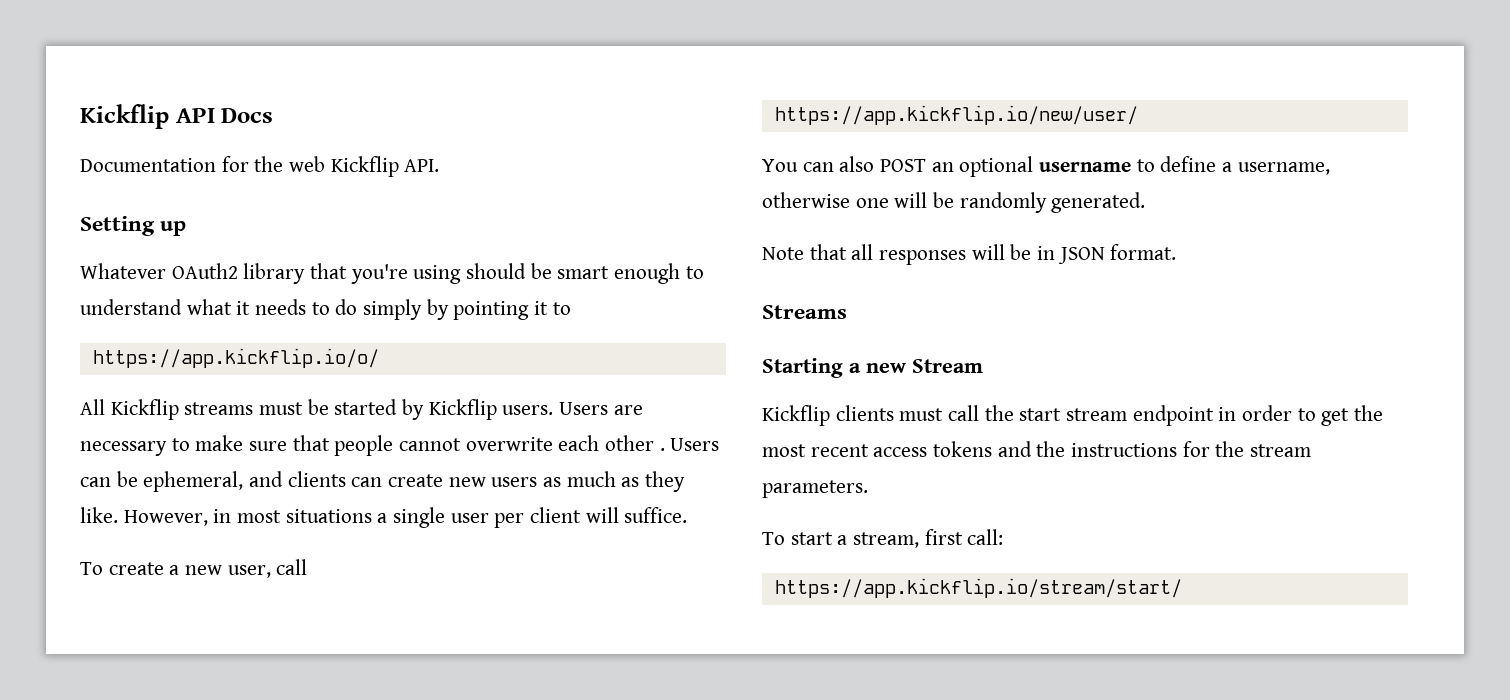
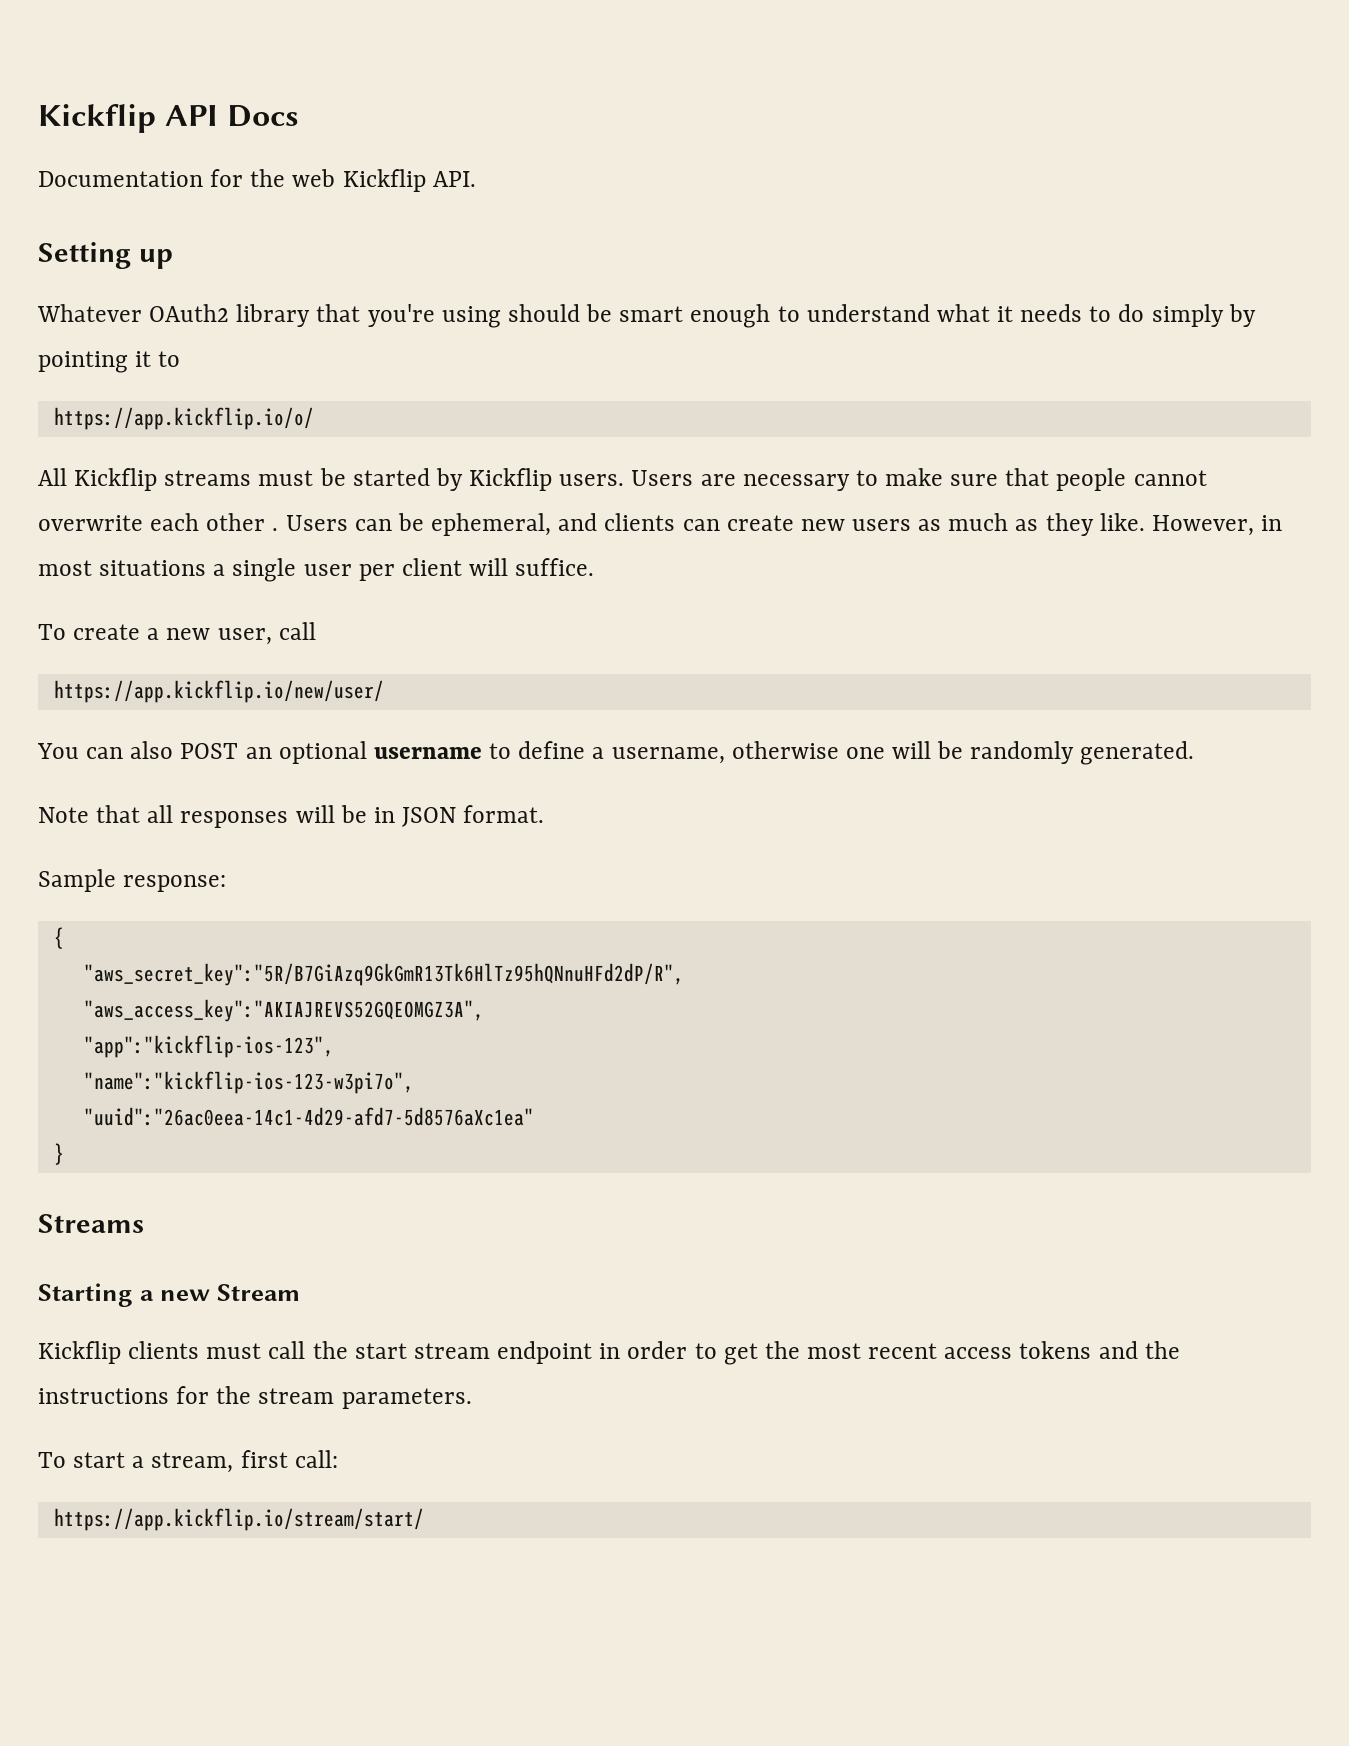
(1177, 252) none -> [38,869,227,892] [53,927,64,949] [83,963,684,986] [83,999,484,1022] [83,1035,334,1058] [83,1071,414,1094] [83,1107,534,1126] [53,1143,64,1165] // Sample response: // { // "aws_secret_key":"5R/B7GiAzq9GkGmR13Tk6HlTz95hQNnuHFd2dP/R", // "aws_access_key":"AKIAJREVS52GQEOMGZ3A", // "app":"kickflip-ios-123", // "name":"kickflip-ios-123-w3pi7o", // "uuid":"26ac0eea-14c1-4d29-afd7-5d8576aXc1ea" // }

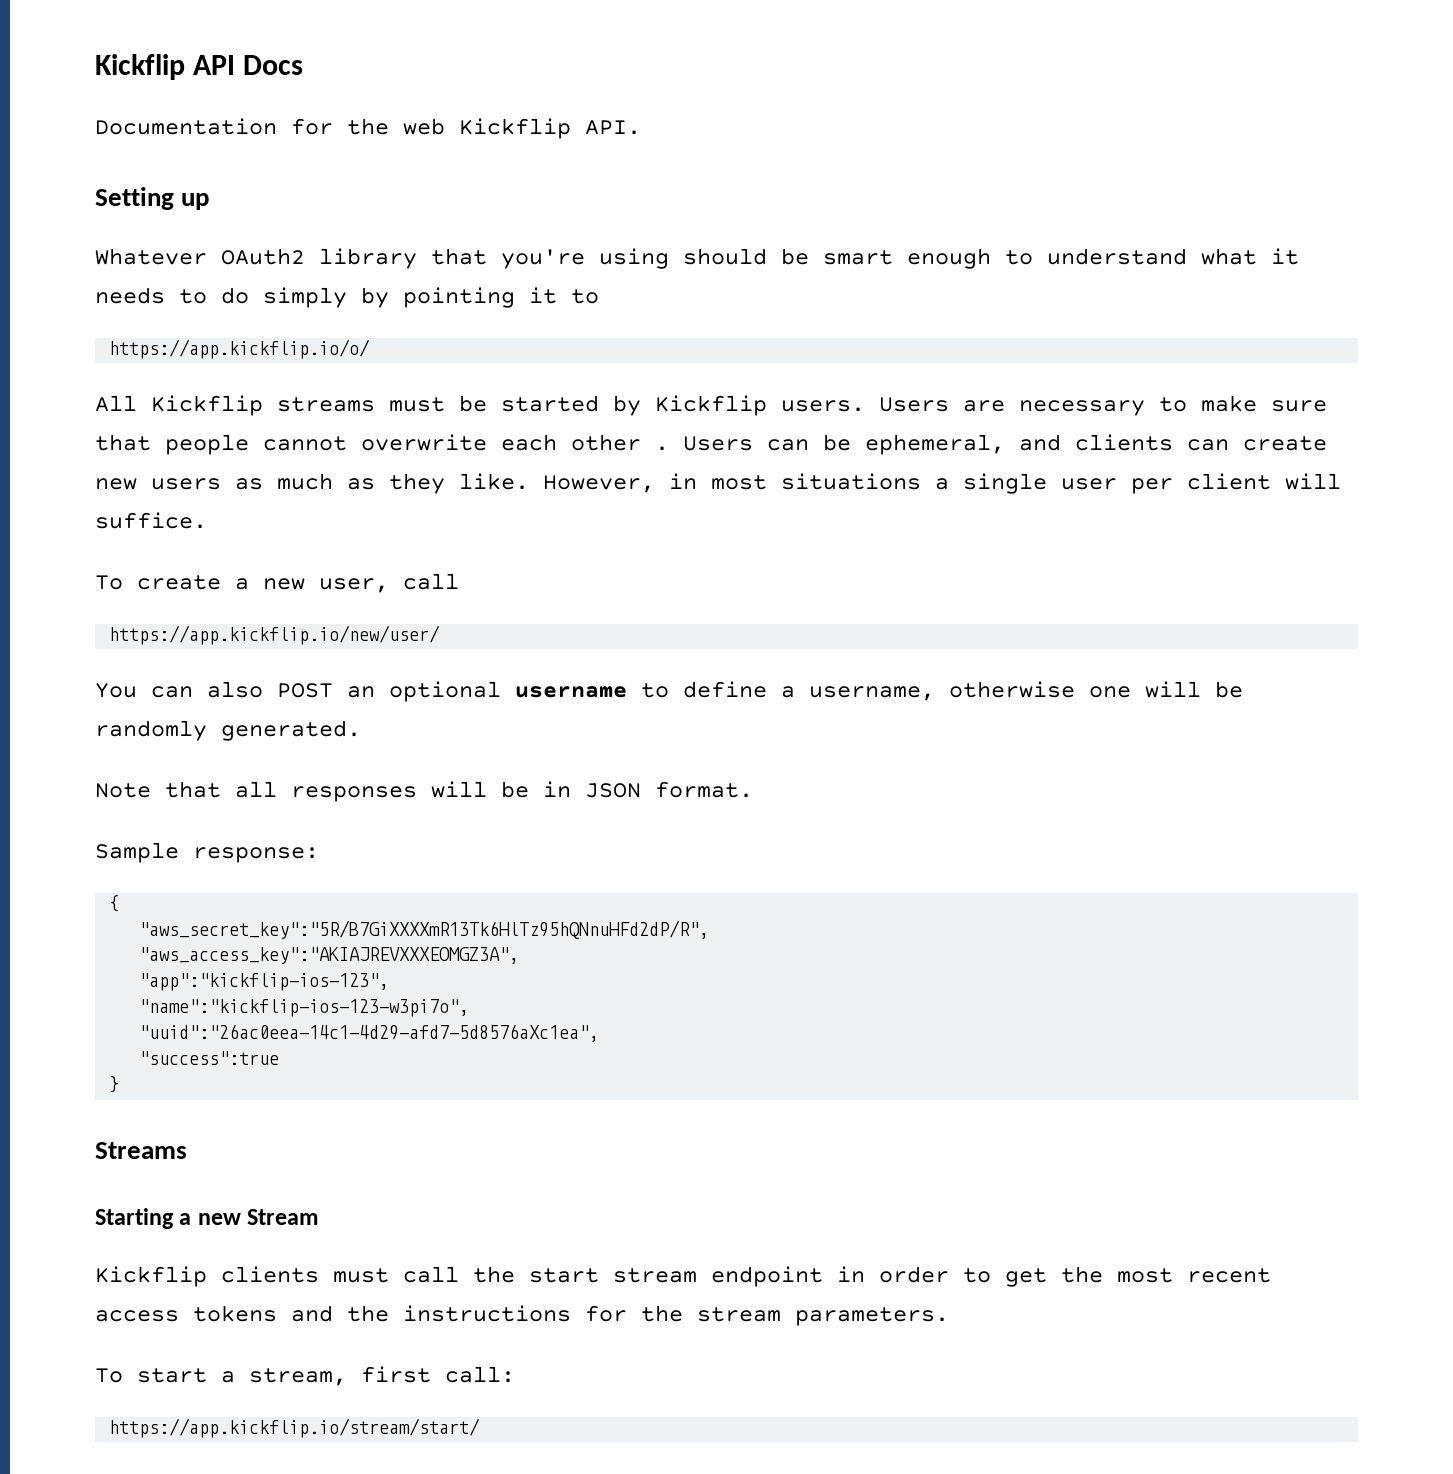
[83,963,684,986] [83,999,484,1022] "aws_secret_key":"5R/B7GiAzq9GkGmR13Tk6HlTz95hQNnuHFd2dP/R", // "aws_access_key":"AKIAJREVS52GQEOMGZ3A", -> [139,920,710,939] [139,947,520,964] "aws_secret_key":"5R/B7GiXXXXmR13Tk6HlTz95hQNnuHFd2dP/R", // "aws_access_key":"AKIAJREVXXXEOMGZ3A",
[83,1107,534,1126] "uuid":"26ac0eea-14c1-4d29-afd7-5d8576aXc1ea" -> [139,1024,600,1042] [139,1051,280,1065] "uuid":"26ac0eea-14c1-4d29-afd7-5d8576aXc1ea", // "success":true

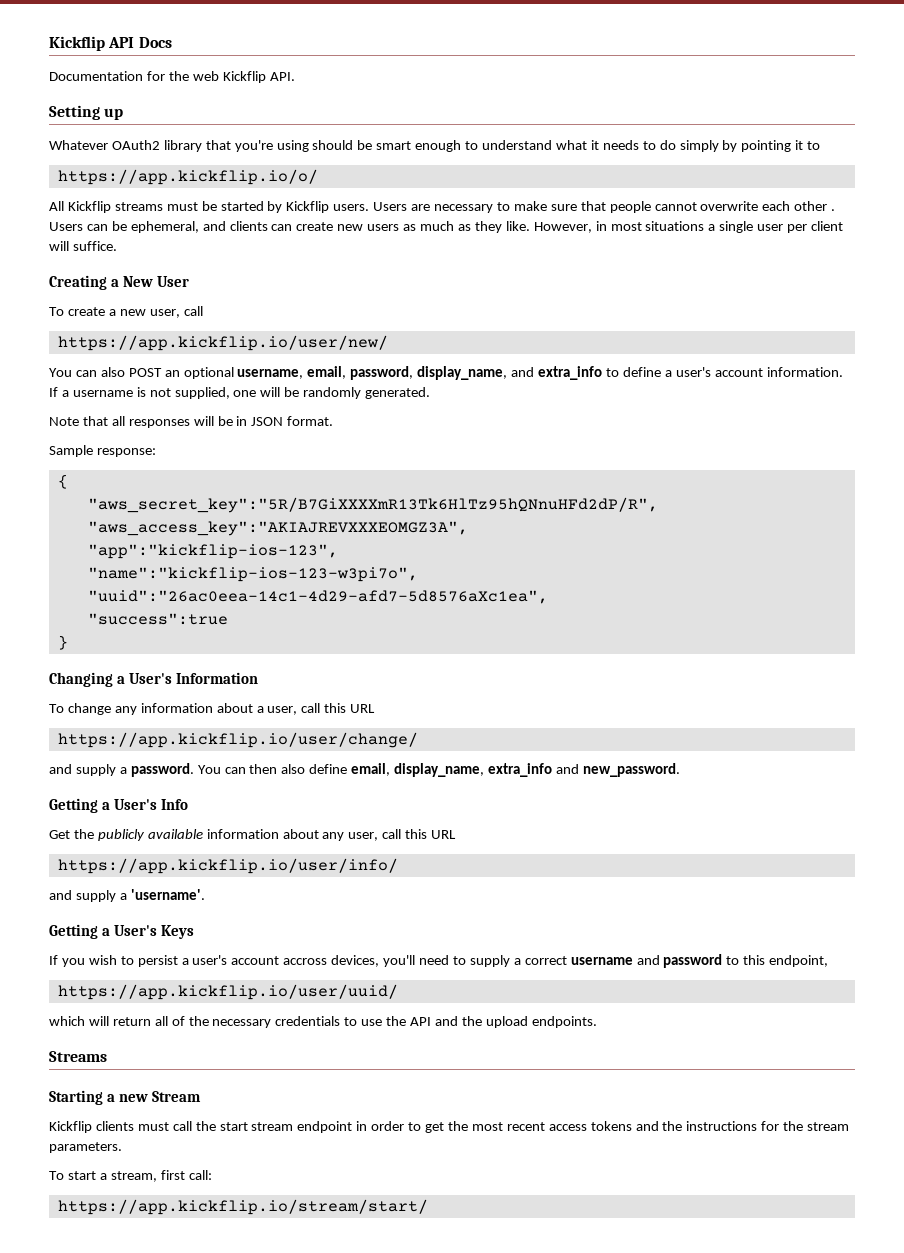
(207, 520) none -> [49,275,189,290] // Creating a New User
[109,625,441,645] https://app.kickflip.io/new/user/ -> [57,335,388,351] https://app.kickflip.io/user/new/
[515,681,1075,701] username to define a username, otherwise -> [237,366,843,380] [49,387,230,399] username, email, password, display_name, and extra_info to define a user's account information. If a username is not supplied,
(120, 1084) none -> [49,672,258,687] [49,703,376,715] [57,732,418,748] [49,763,680,777] [49,798,188,813] [49,829,457,841] [57,858,398,874] [49,889,205,902] [49,924,194,939] [49,954,829,968] [57,984,398,1000] [49,1016,597,1028] // Changing a User's Information // To change any information about a user, call this URL // https://app.kickflip.io/user/change/ // and supply a password. You can then also define email, display_name, extra_info and new_password. // Getting a User's Info // Get the publicly available information about any user, call this URL // https://app.kickflip.io/user/info/ // and supply a 'username'. // Getting a User's Keys // If you wish to persist a user's account accross devices, you'll need to supply a correct username and password to this endpoint, // https://app.kickflip.io/user/uuid/ // which will return all of the necessary credentials to use the API and the upload endpoints.

